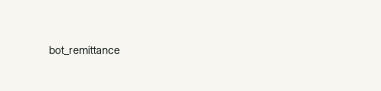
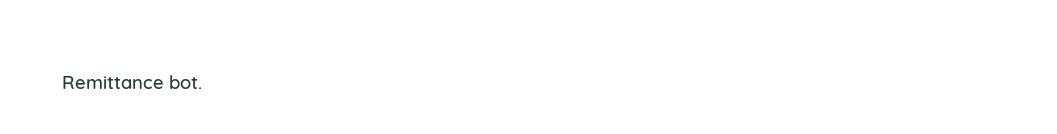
[49,46,120,55] bot_remittance -> [62,75,202,89] Remittance bot.

